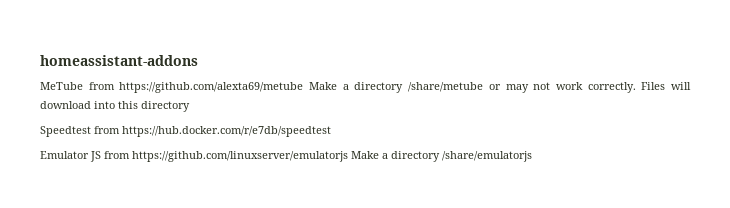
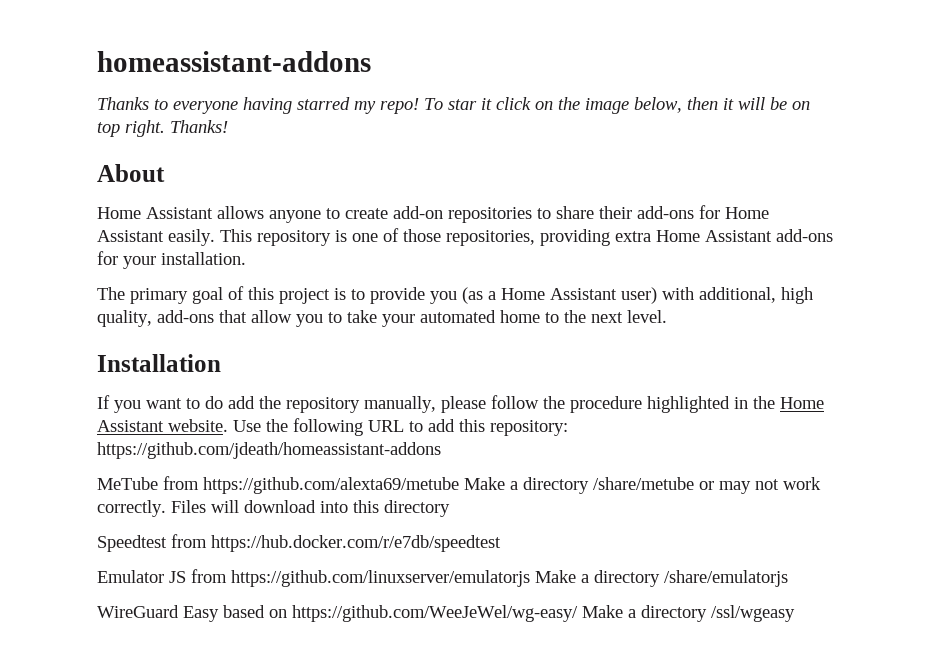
(198, 60) none -> [97,97,810,114] [97,120,228,137] [97,164,165,182] [97,205,769,223] [97,228,833,246] [97,251,246,269] [97,286,813,304] [97,310,667,327] [97,354,221,372] [97,395,824,413] [97,418,568,436] [97,442,441,459] // Thanks to everyone having starred my repo! To star it click on the image below, then it will be on top right. Thanks! // About // Home Assistant allows anyone to create add-on repositories to share their add-ons for Home Assistant easily. This repository is one of those repositories, providing extra Home Assistant add-ons for your installation. // The primary goal of this project is to provide you (as a Home Assistant user) with additional, high quality, add-ons that allow you to take your automated home to the next level. // Installation // If you want to do add the repository manually, please follow the procedure highlighted in the Home Assistant website. Use the following URL to add this repository: https://github.com/jdeath/homeassistant-addons
(532, 156) none -> [97,605,795,622] // WireGuard Easy based on https://github.com/WeeJeWel/wg-easy/ Make a directory /ssl/wgeasy

